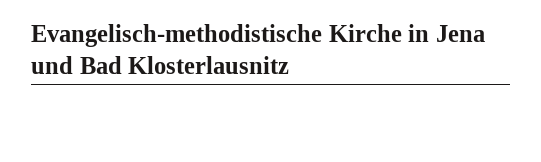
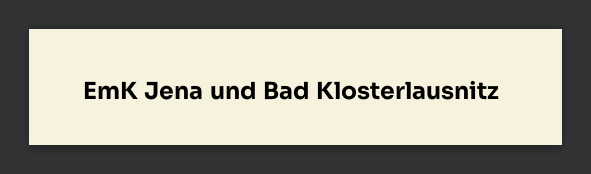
[31,24,430,47] Evangelisch-methodistische Kirche in -> [83,81,138,99] EmK

